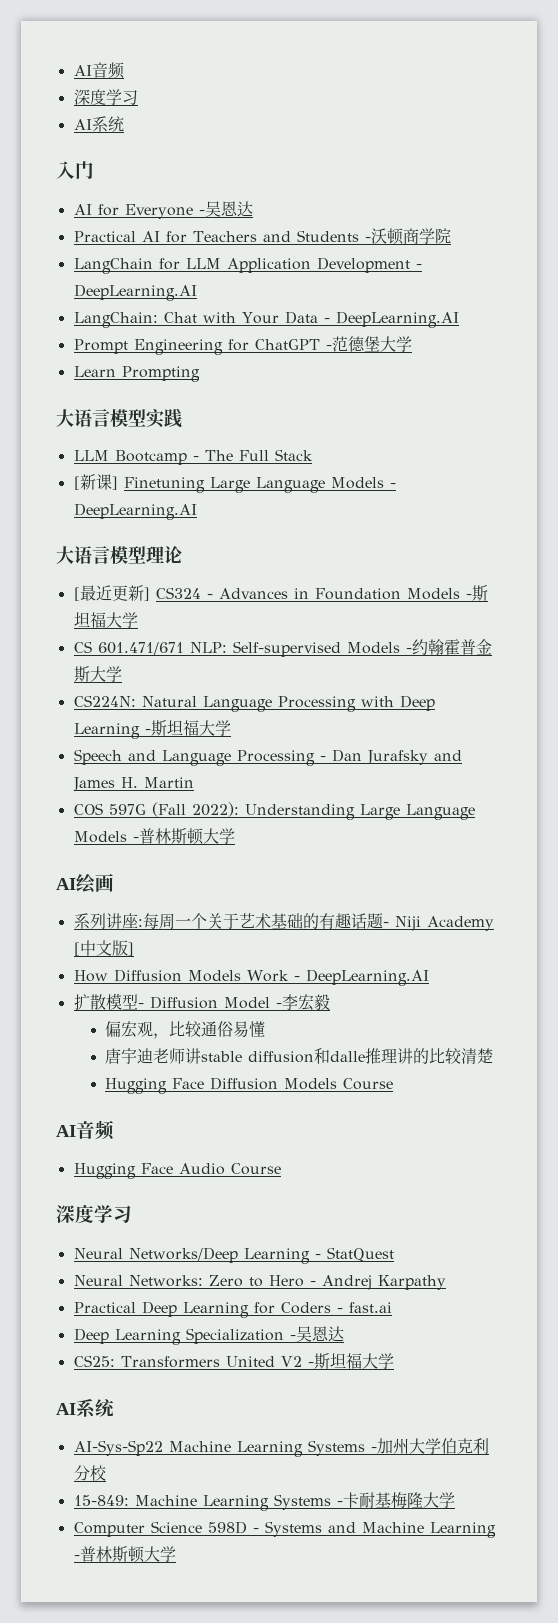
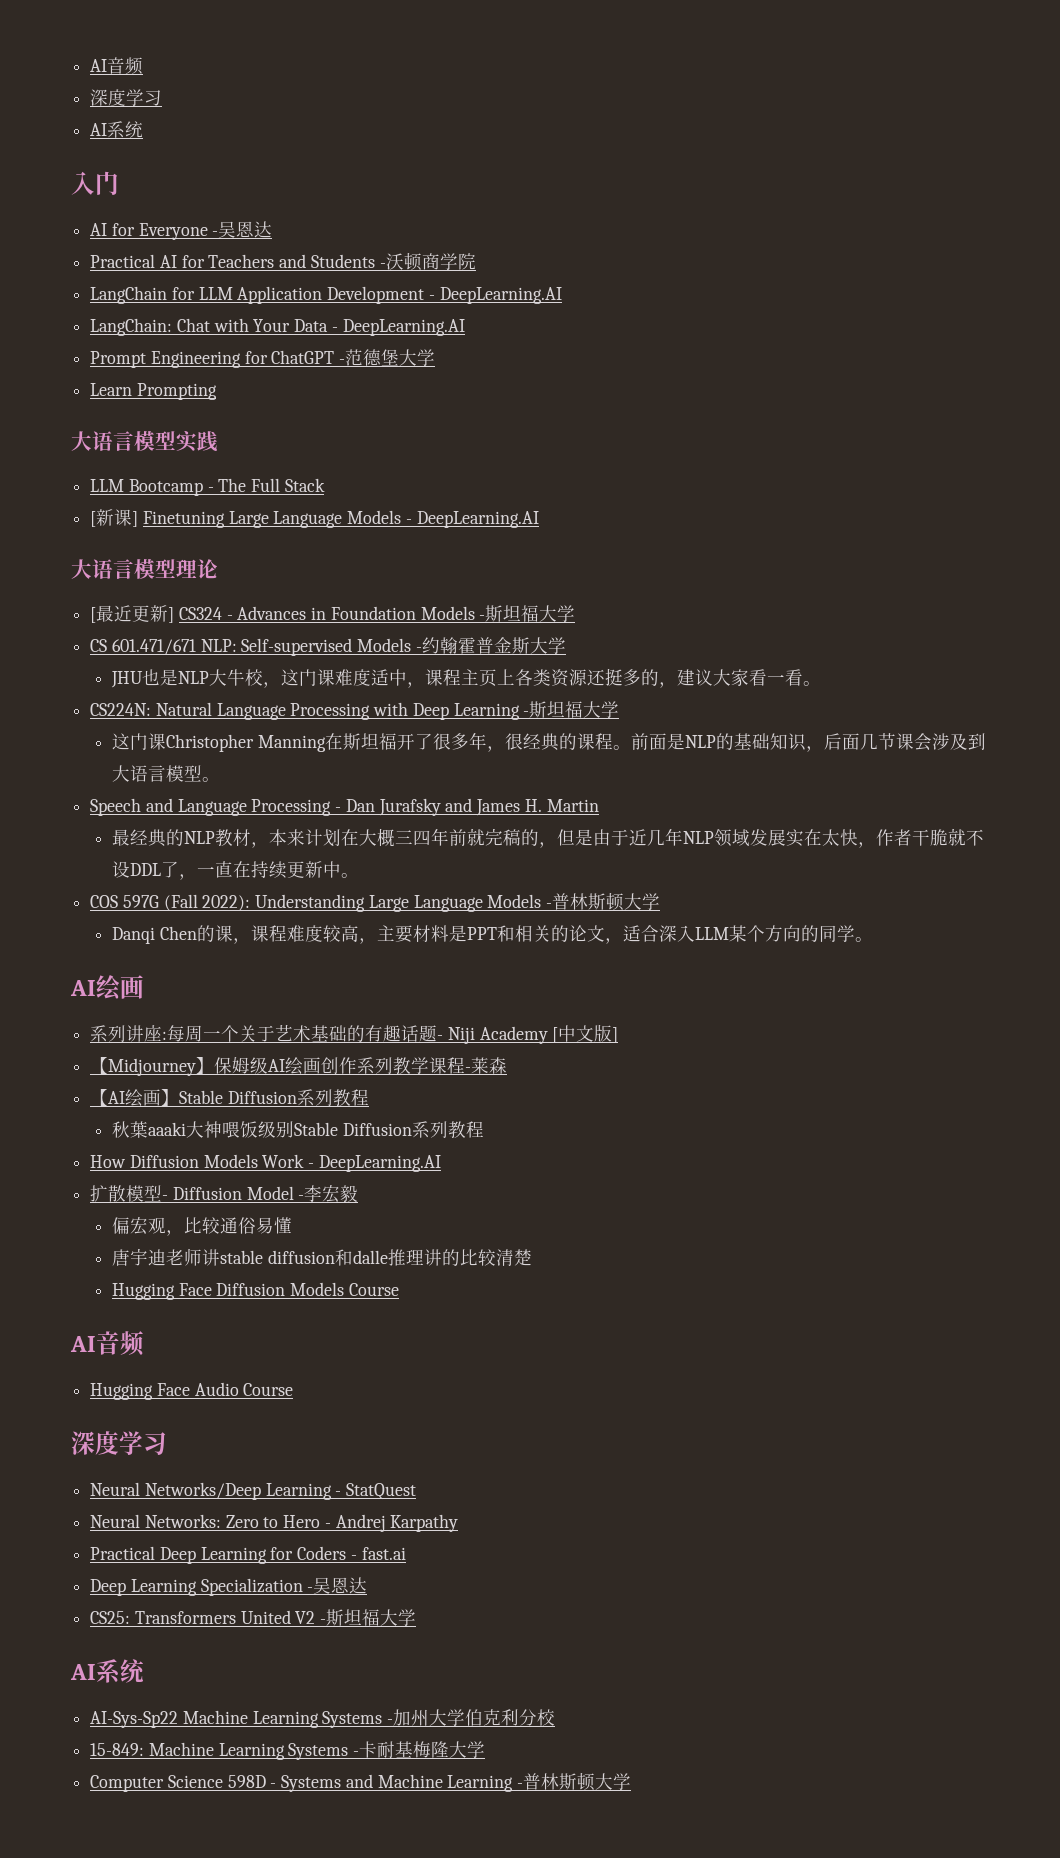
(122, 674) none -> [110,668,821,688] // JHU也是NLP大牛校，这门课难度适中，课程主页上各类资源还挺多的，建议大家看一看。
(231, 728) none -> [111,732,986,752] [111,765,220,782] // 这门课Christopher Manning在斯坦福开了很多年，很经典的课程。前面是NLP的基础知识，后面几节课会涉及到大语言模型。
(194, 782) none -> [111,828,984,848] [111,861,359,880] // 最经典的NLP教材，本来计划在大概三四年前就完稿的，但是由于近几年NLP领域发展实在太快，作者干脆就不设DDL了，一直在持续更新中。
(235, 836) none -> [111,925,873,944] // Danqi Chen的课，课程难度较高，主要材料是PPT和相关的论文，适合深入LLM某个方向的同学。
(134, 949) none -> [90,1056,508,1076] [90,1089,369,1107] [111,1121,484,1139] // 【Midjourney】保姆级AI绘画创作系列教学课程-莱森 // 【AI绘画】Stable Diffusion系列教程 // 秋葉aaaki大神喂饭级别Stable Diffusion系列教程

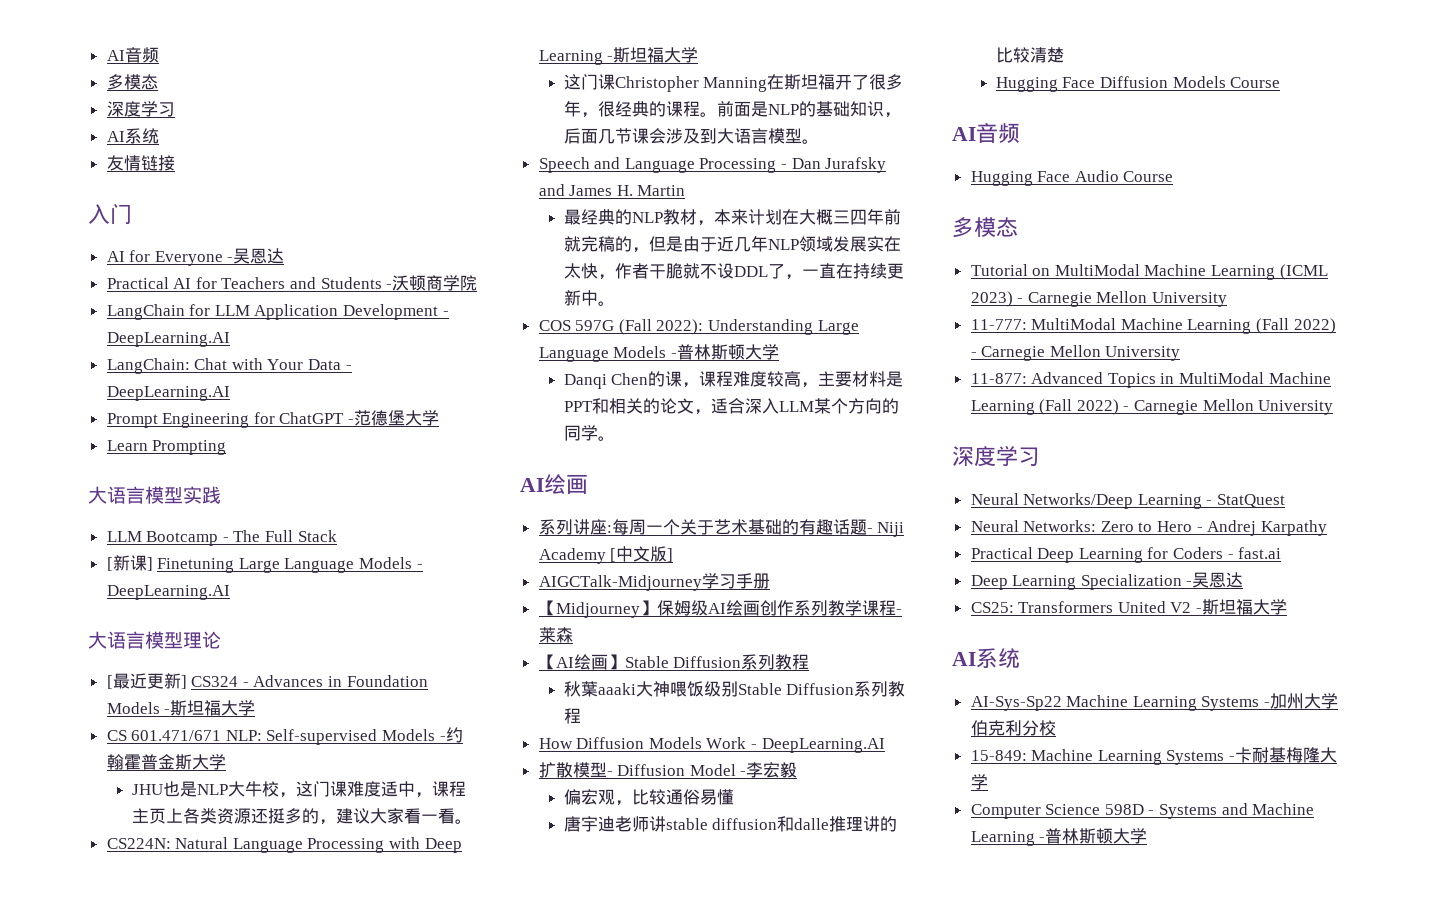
[90,57,144,75] AI音频 -> [106,47,159,63] [106,74,158,90] AI音频 // 多模态
(144, 129) none -> [106,155,175,171] // 友情链接
(619, 1035) none -> [538,573,770,591] // AIGCTalk-Midjourney学习手册
(294, 1389) none -> [952,217,1018,238] [970,264,1328,280] [970,291,1228,307] [970,318,1336,334] [970,345,1181,361] [970,372,1331,388] [970,399,1334,415] // 多模态 // Tutorial on MultiModal Machine Learning (ICML 2023) - Carnegie Mellon University // 11-777: MultiModal Machine Learning (Fall 2022) - Carnegie Mellon University // 11-877: Advanced Topics in MultiModal Machine Learning (Fall 2022) - Carnegie Mellon University

